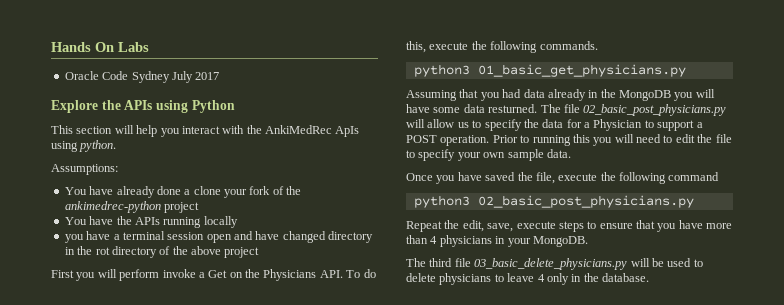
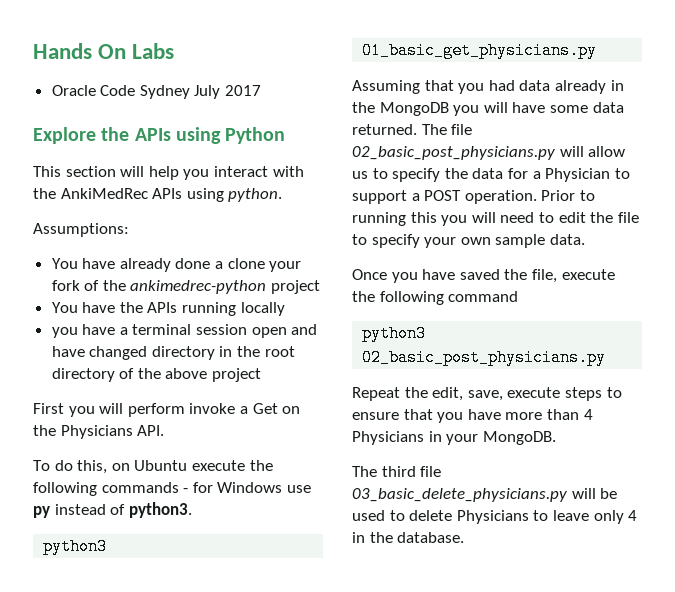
[335,126,360,137] ApIs -> [152,188,183,199] APIs
[95,247,110,255] rot -> [264,346,295,357] root
(343, 274) none -> (165, 430) //
[429,41,598,53] execute the following commands. -> [111,460,273,471] [33,482,311,496] [33,502,192,518] on Ubuntu execute the following commands - for Windows use py instead of python3.
[488,104,538,113] resturned. -> [352,124,417,135] returned.
[439,235,492,247] physicians -> [352,431,424,445] Physicians
[439,273,492,285] physicians -> [456,510,529,524] Physicians
[537,273,569,285] 4 only -> [593,510,638,524] only 4

